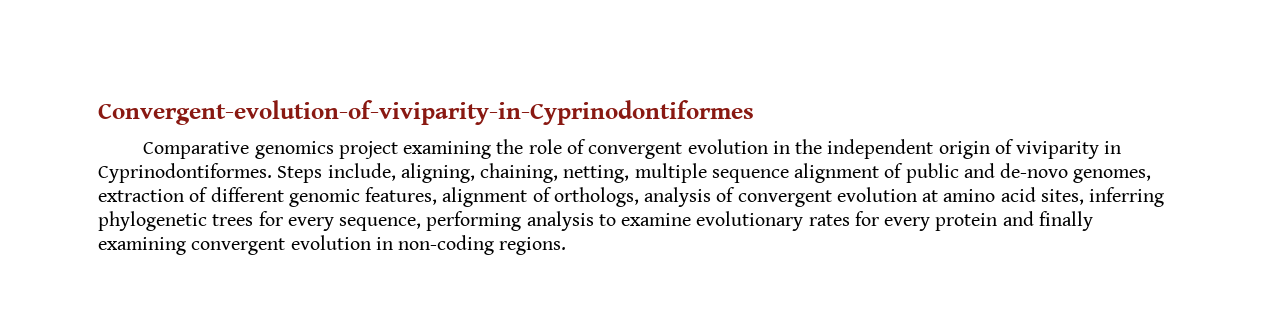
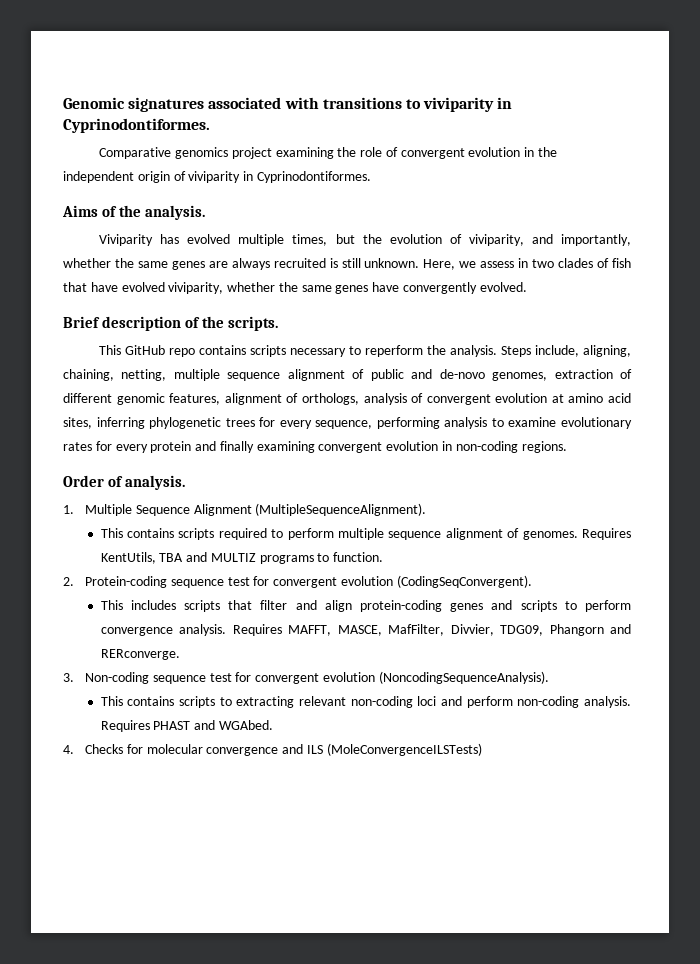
[98,100,754,125] Convergent-evolution-of-viviparity-in-Cyprinodontiformes -> [63,97,513,112] [63,118,210,133] Genomic signatures associated with transitions to viviparity in Cyprinodontiformes.
(272, 173) none -> [62,205,206,220] [99,234,631,246] [63,258,631,270] [63,282,527,294] [63,316,279,331] [99,345,498,357] // Aims of the analysis. // Viviparity has evolved multiple times, but the evolution of viviparity, and importantly, whether the same genes are always recruited is still unknown. Here, we assess in two clades of fish that have evolved viviparity, whether the same genes have convergently evolved. // Brief description of the scripts. // This GitHub repo contains scripts necessary to reperform the analysis.
(567, 246) none -> [63,475,186,490] [63,503,427,516] [100,528,631,540] [100,552,384,564] [63,575,532,588] [100,600,631,612] [100,624,631,636] [100,649,180,660] [63,671,549,684] [100,696,631,708] [100,720,273,732] [63,743,482,756] // Order of analysis. // 1. Multiple Sequence Alignment (MultipleSequenceAlignment). // This contains scripts required to perform multiple sequence alignment of genomes. Requires KentUtils, TBA and MULTIZ programs to function. // 2. Protein-coding sequence test for convergent evolution (CodingSeqConvergent). // This includes scripts that filter and align protein-coding genes and scripts to perform convergence analysis. Requires MAFFT, MASCE, MafFilter, Divvier, TDG09, Phangorn and RERconverge. // 3. Non-coding sequence test for convergent evolution (NoncodingSequenceAnalysis). // This contains scripts to extracting relevant non-coding loci and perform non-coding analysis. Requires PHAST and WGAbed. // 4. Checks for molecular convergence and ILS (MoleConvergenceILSTests)

